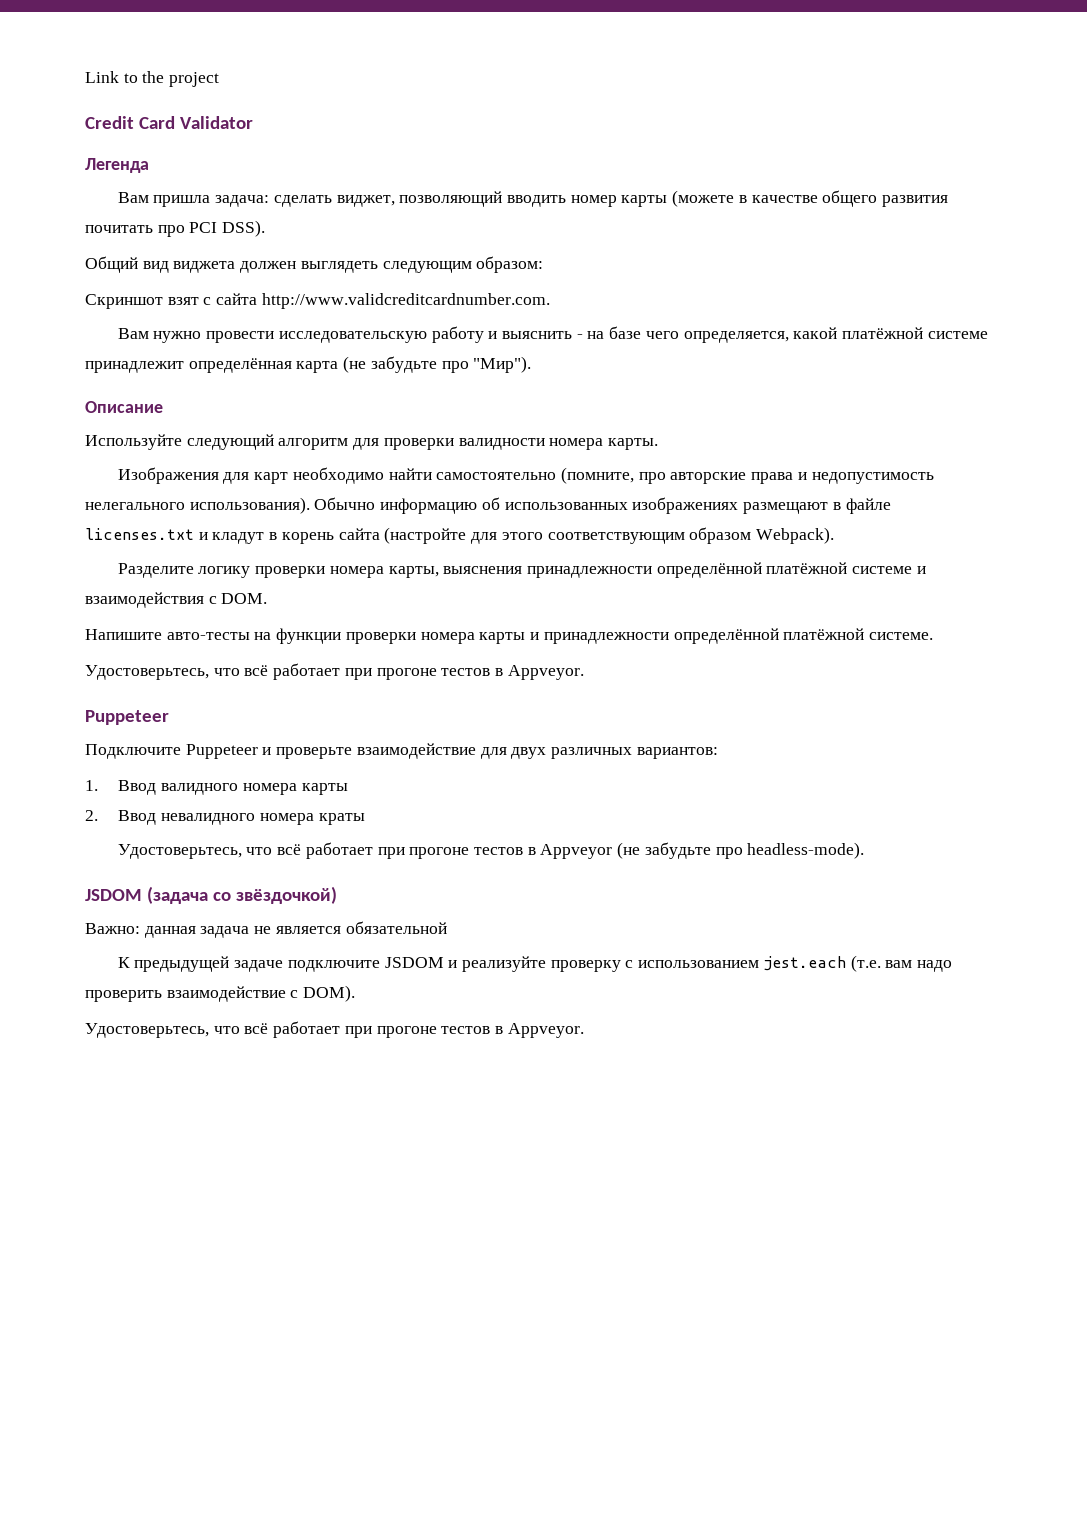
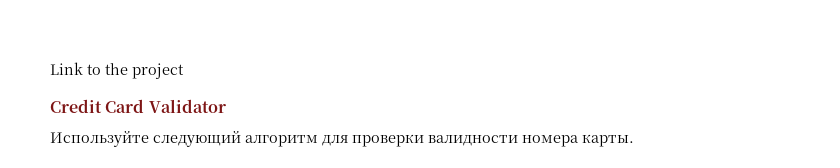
[85,158,149,173] [117,190,949,207] [85,220,266,237] [85,256,544,273] [85,293,550,309] [117,326,988,343] [85,356,532,373] [85,401,163,413] // Легенда // Вам пришла задача: сделать виджет, позволяющий вводить номер карты (можете в качестве общего развития почитать про PCI DSS). // Общий вид виджета должен выглядеть следующим образом: // Скриншот взят с сайта http://www.validcreditcardnumber.com. // Вам нужно провести исследовательскую работу и выяснить - на базе чего определяется, какой платёжной системе принадлежит определённая карта (не забудьте про "Мир"). // Описание -> (226, 106) none
[117,467,934,484] [85,497,891,514] [85,527,834,544] [117,562,926,578] [85,592,268,608] [85,628,933,644] [85,663,584,680] [85,710,169,725] [85,743,718,759] [85,780,348,795] [85,810,365,825] [117,842,865,859] [85,886,338,904] [85,921,447,938] [117,955,953,972] [85,985,356,1002] [85,1021,584,1038] // Изображения для карт необходимо найти самостоятельно (помните, про авторские права и недопустимость нелегального использования). Обычно информацию об использованных изображениях размещают в файле licenses.txt и кладут в корень сайта (настройте для этого соответствующим образом Webpack). // Разделите логику проверки номера карты, выяснения принадлежности определённой платёжной системе и взаимодействия с DOM. // Напишите авто-тесты на функции проверки номера карты и принадлежности определённой платёжной системе. // Удостоверьтесь, что всё работает при прогоне тестов в Appveyor. // Puppeteer // Подключите Puppeteer и проверьте взаимодействие для двух различных вариантов: // 1. Ввод валидного номера карты // 2. Ввод невалидного номера краты // Удостоверьтесь, что всё работает при прогоне тестов в Appveyor (не забудьте про headless-mode). // JSDOM (задача со звёздочкой) // Важно: данная задача не является обязательной // К предыдущей задаче подключите JSDOM и реализуйте проверку с использованием jest.each (т.е. вам надо проверить взаимодействие с DOM). // Удостоверьтесь, что всё работает при прогоне тестов в Appveyor. -> (634, 140) none

